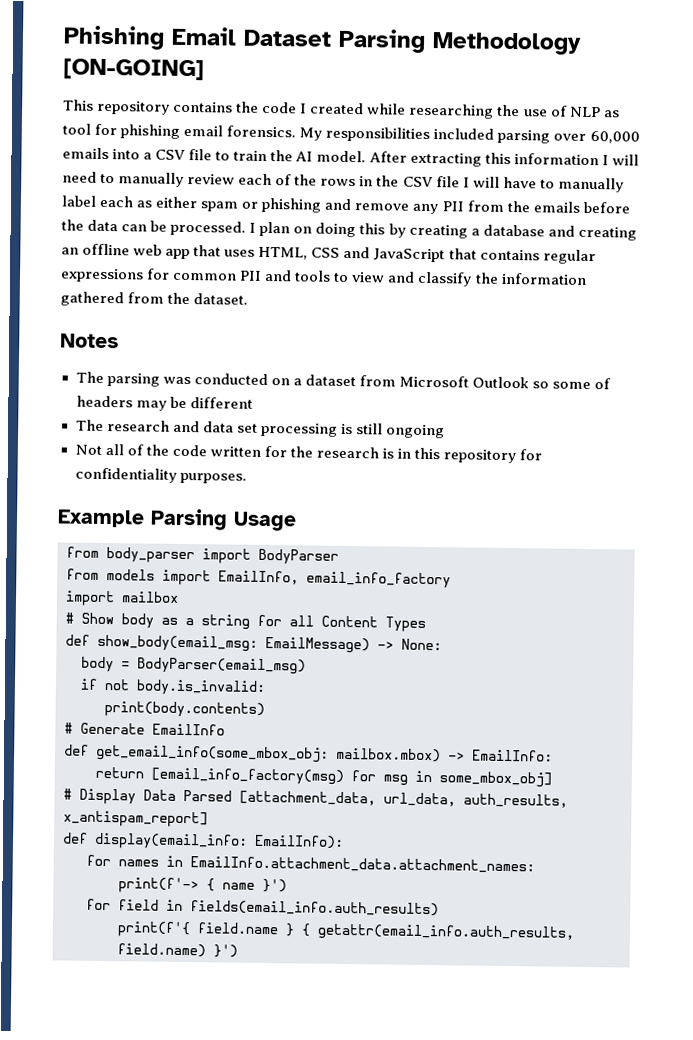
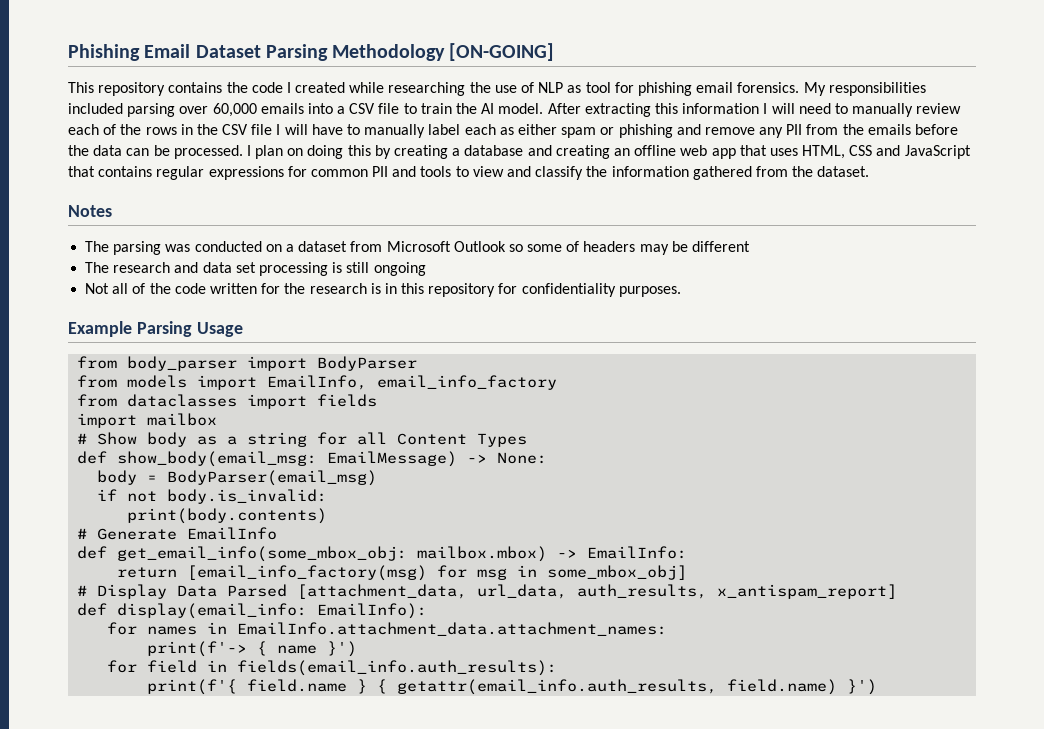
(451, 580) none -> [77,394,378,409] // from dataclasses import fields
[190,900,439,917] fields(email_info.auth_results) -> [237,660,558,676] fields(email_info.auth_results):

